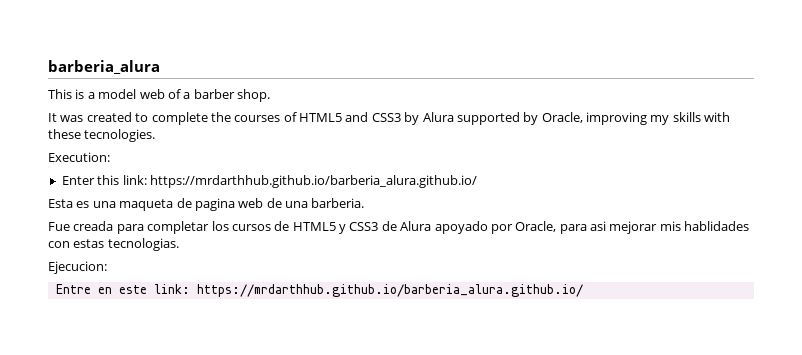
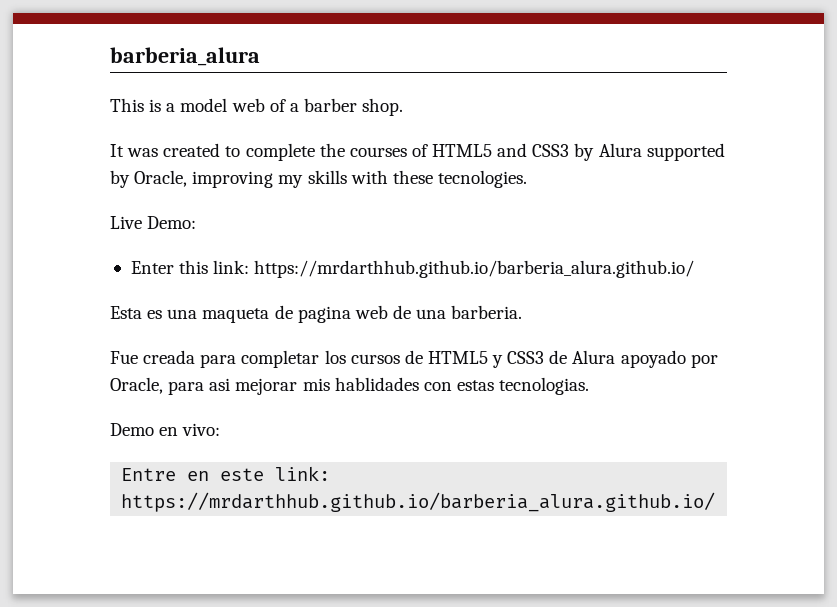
[48,152,110,162] Execution: -> [110,216,197,229] Live Demo:
[48,261,107,274] Ejecucion: -> [110,423,221,436] Demo en vivo:

